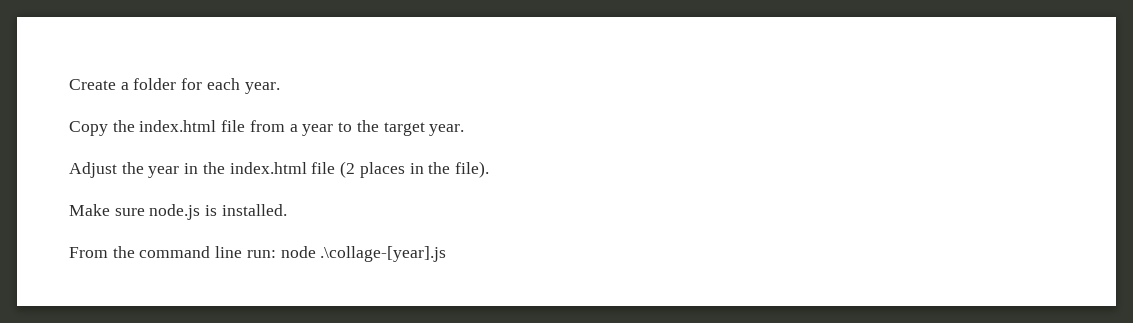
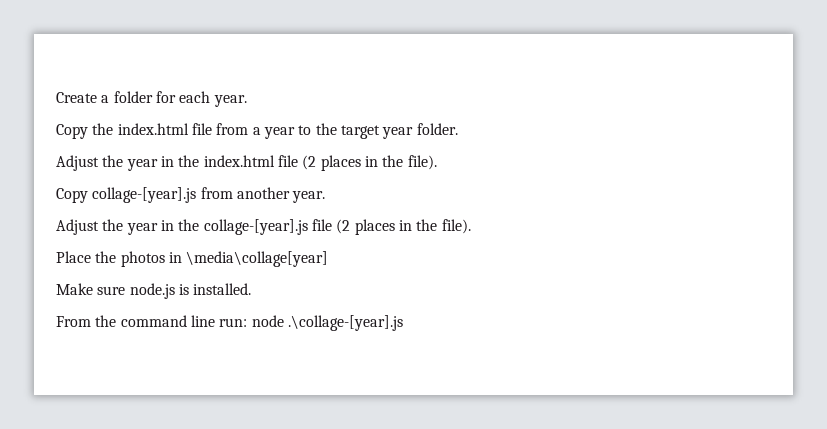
[429,124,465,136] year. -> [382,123,458,139] year folder.
(489, 169) none -> [56,187,326,203] [56,219,471,235] [56,251,329,267] // Copy collage-[year].js from another year. // Adjust the year in the collage-[year].js file (2 places in the file). // Place the photos in \media\collage[year]

